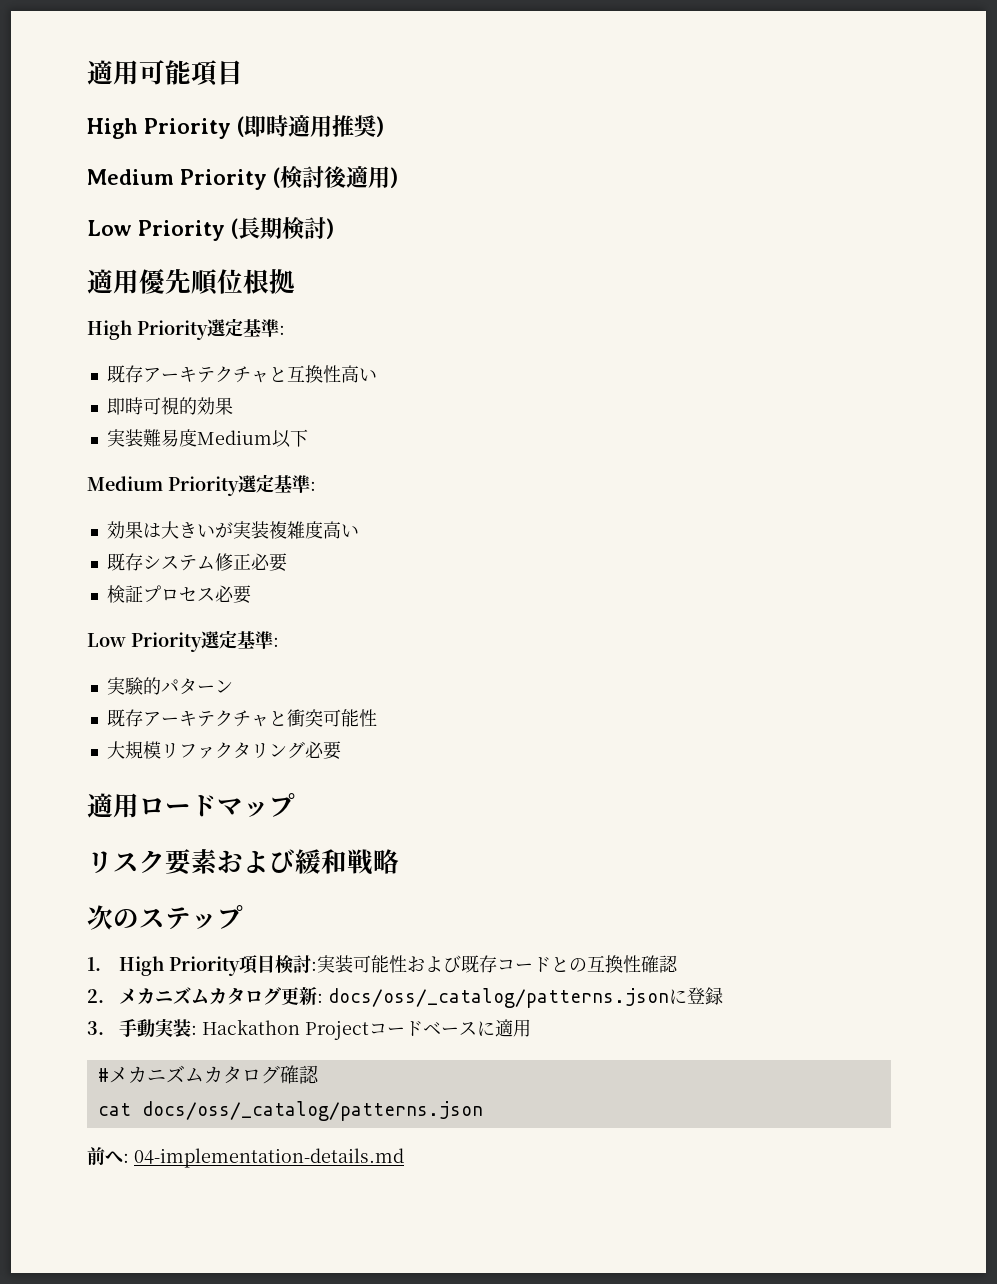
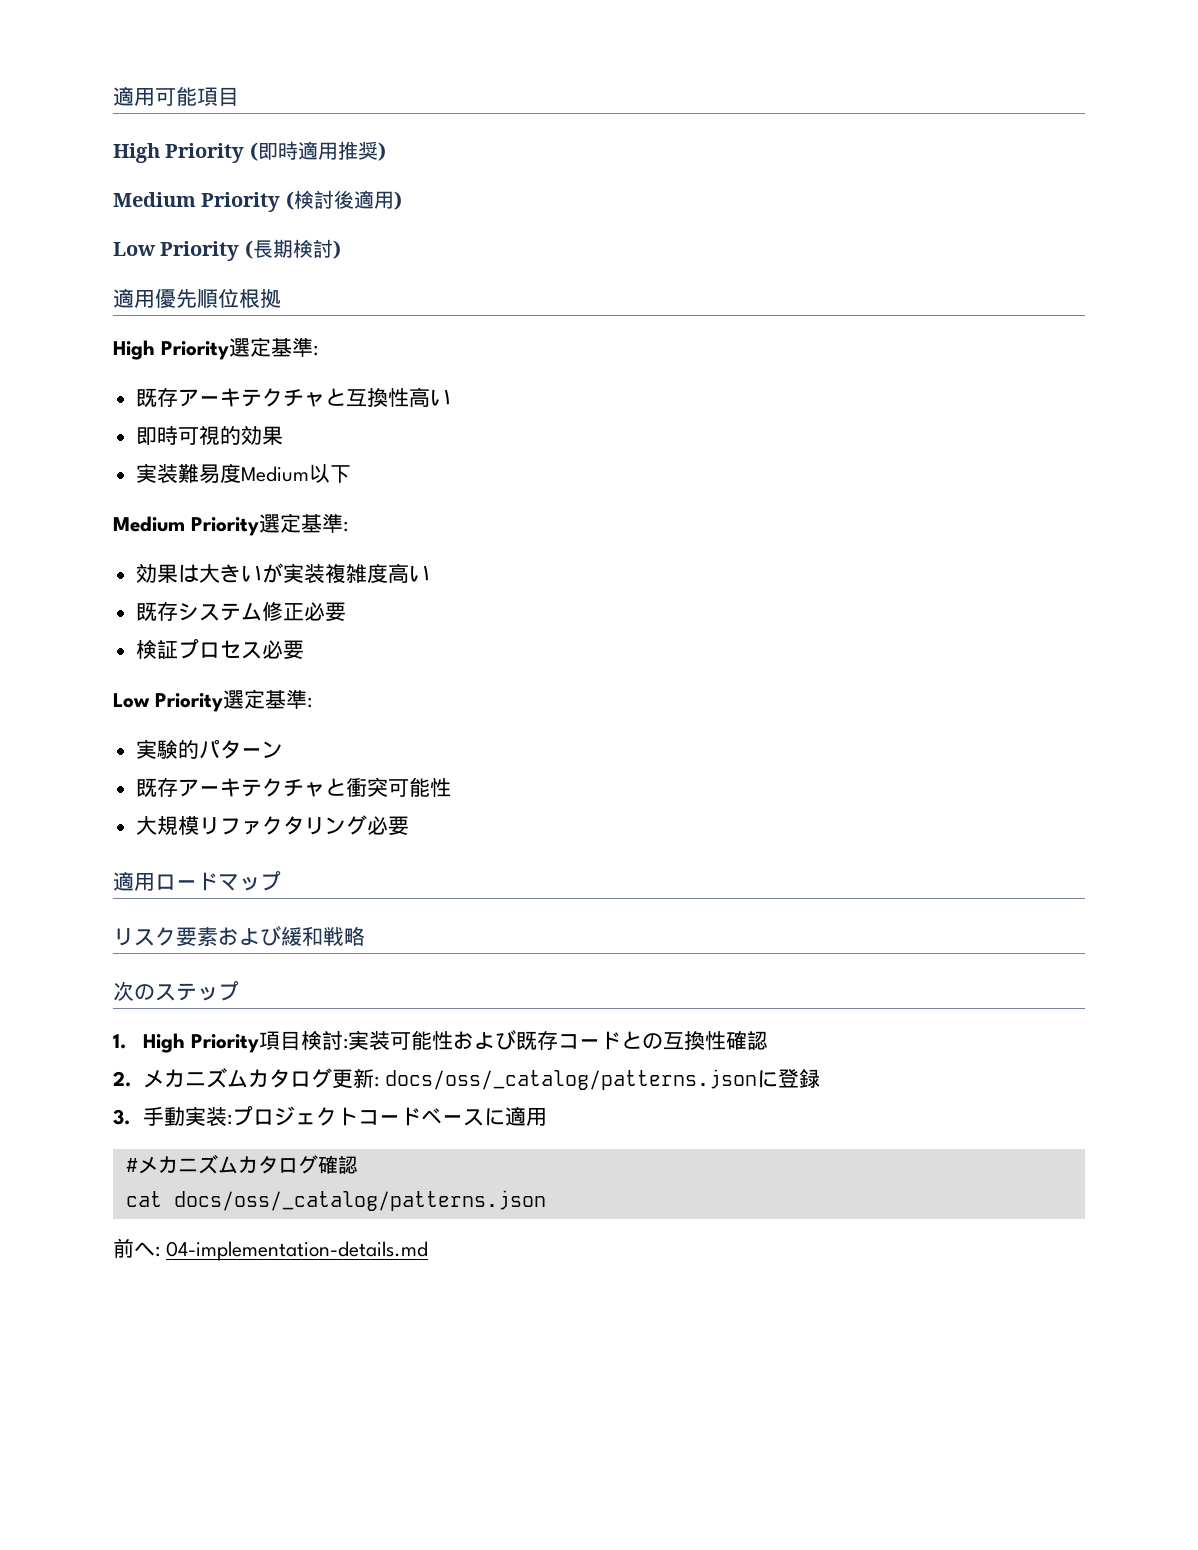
[201,1019,369,1040] Hackathon Project -> [231,1106,358,1126] プロジェクト

